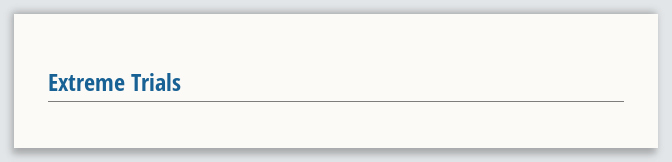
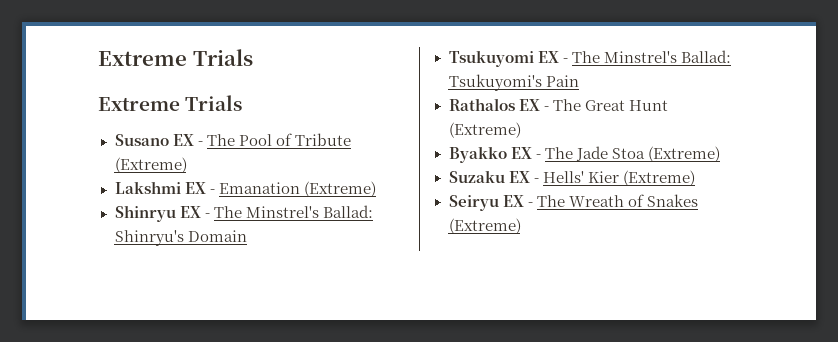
[48,73,182,91] Extreme Trials -> [98,49,253,66] [98,95,243,111] [114,133,351,146] [114,157,187,173] [114,181,376,197] [114,205,373,222] [114,230,247,246] [448,50,731,67] [448,74,579,91] [448,98,668,111] [448,122,521,138] [448,146,720,163] [448,170,695,186] [448,194,698,211] [448,218,521,234] Extreme Trials // Extreme Trials // Susano EX - The Pool of Tribute (Extreme) // Lakshmi EX - Emanation (Extreme) // Shinryu EX - The Minstrel's Ballad: Shinryu's Domain // Tsukuyomi EX - The Minstrel's Ballad: Tsukuyomi's Pain // Rathalos EX - The Great Hunt (Extreme) // Byakko EX - The Jade Stoa (Extreme) // Suzaku EX - Hells' Kier (Extreme) // Seiryu EX - The Wreath of Snakes (Extreme)

